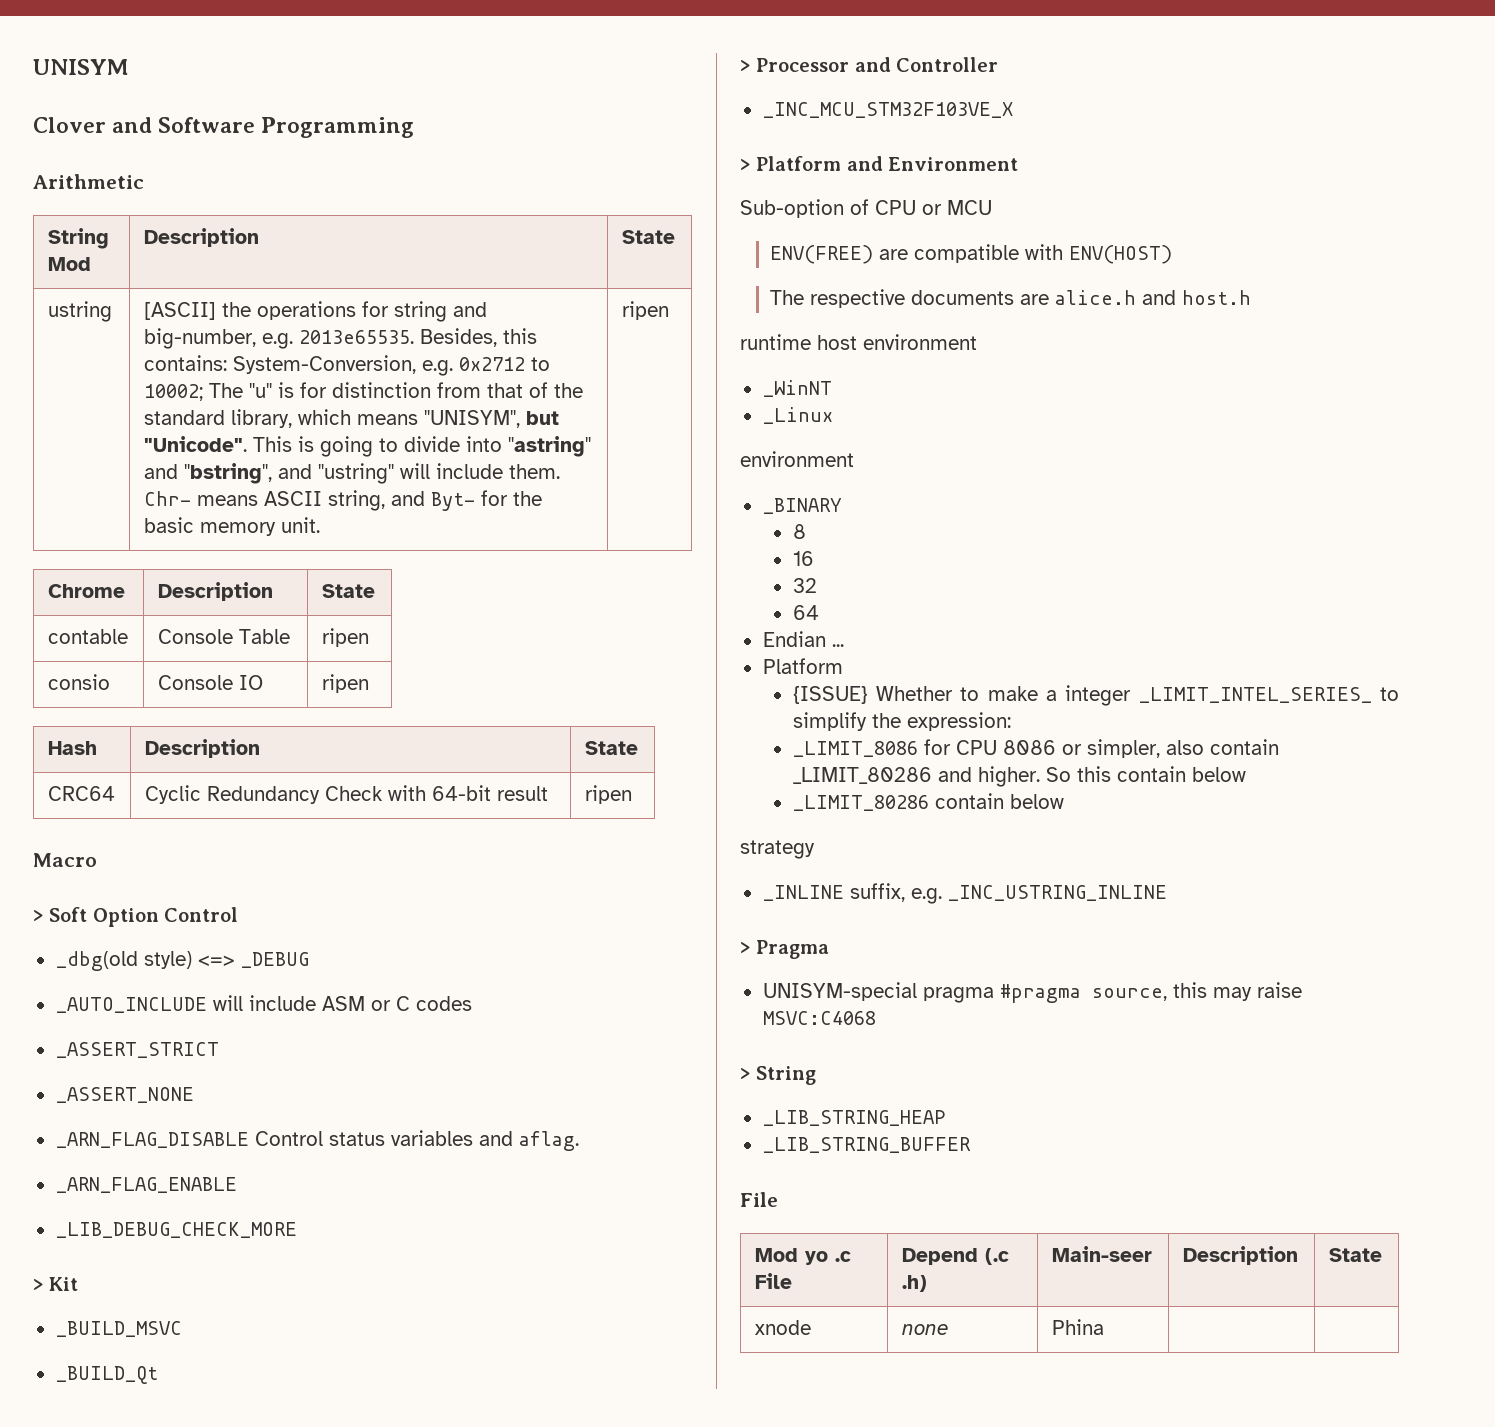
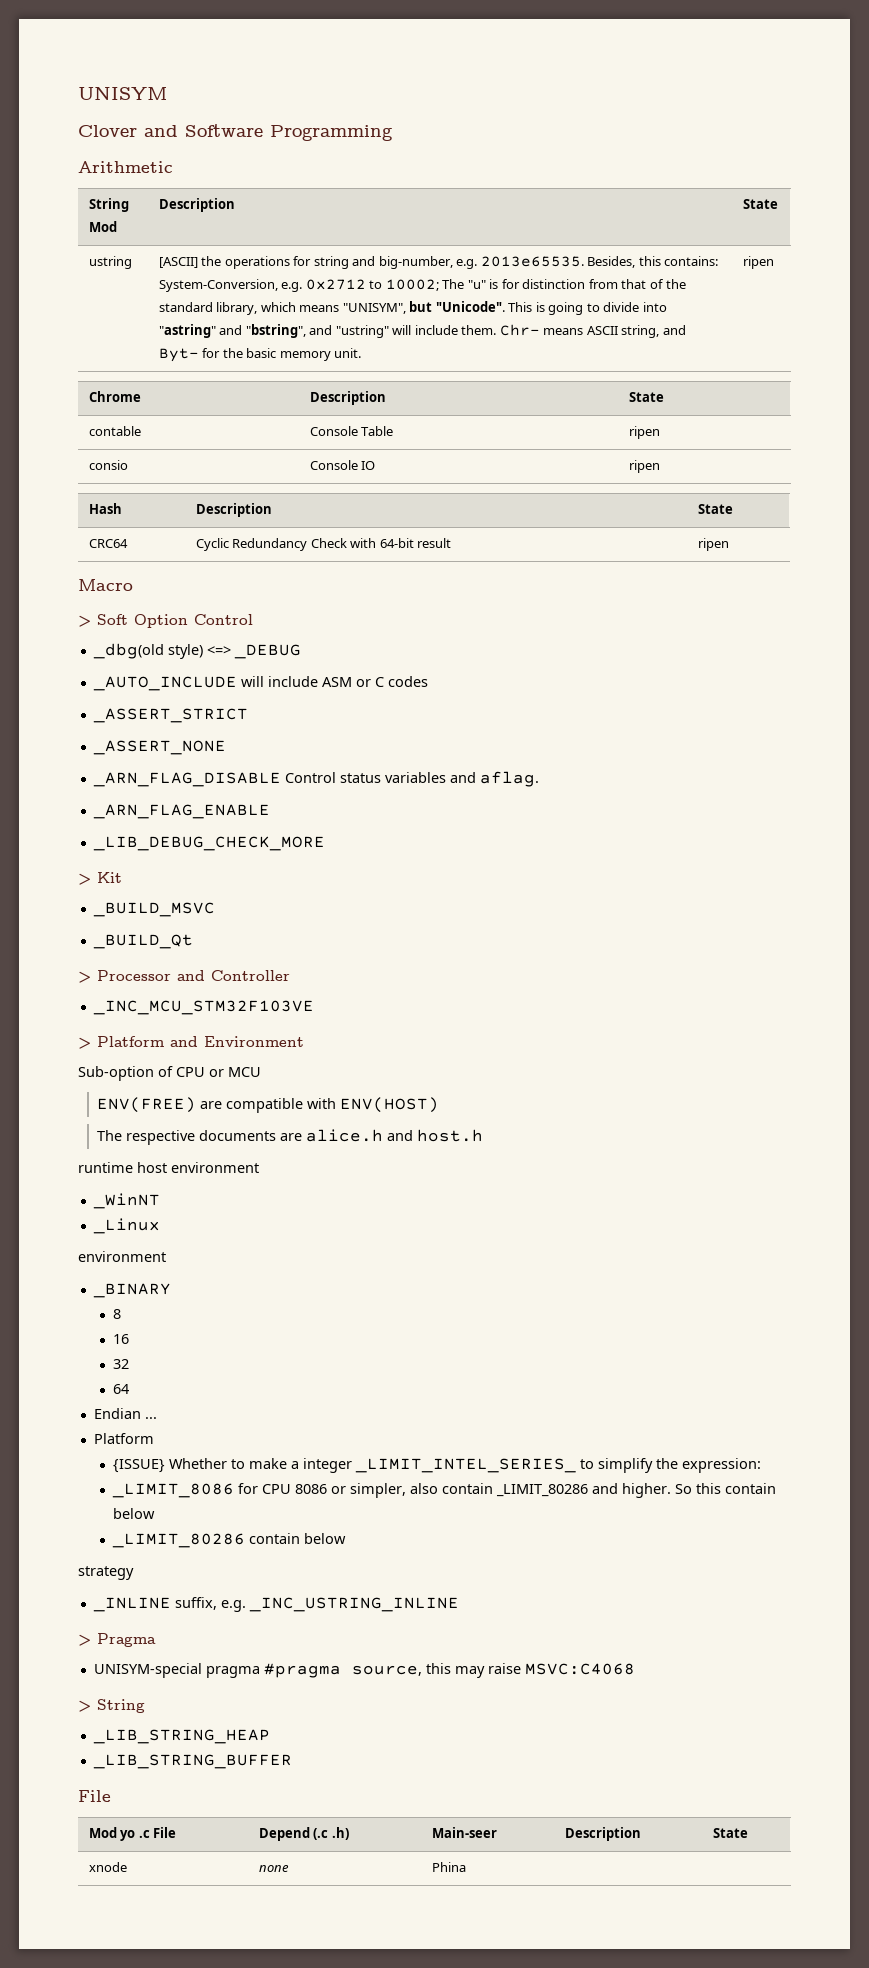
[762,102,1013,118] _INC_MCU_STM32F103VE_X -> [92,1000,314,1015] _INC_MCU_STM32F103VE

